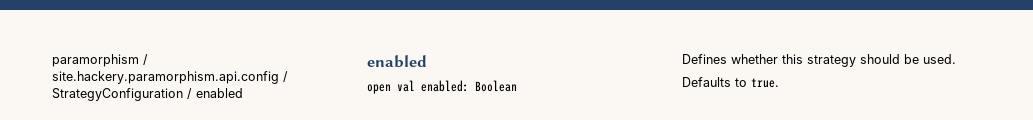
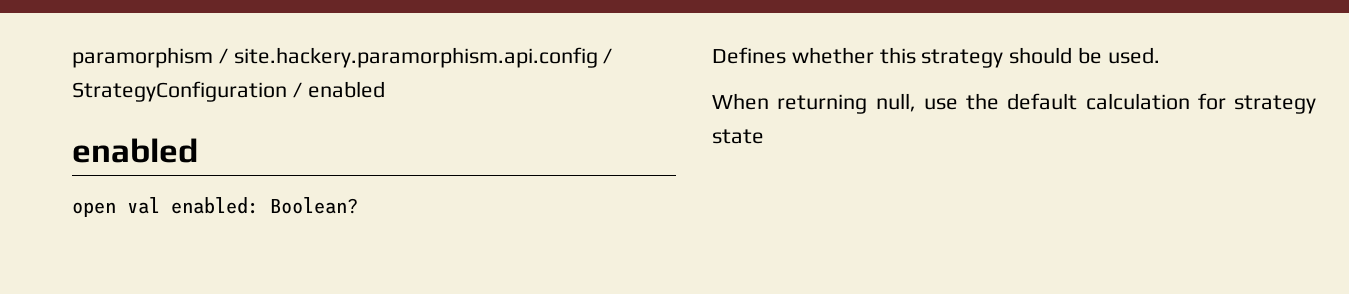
[475,80,517,92] Boolean -> [270,197,358,214] Boolean?
[682,77,779,88] Defaults to true. -> [712,93,1316,114] [712,129,764,144] When returning null, use the default calculation for strategy state

